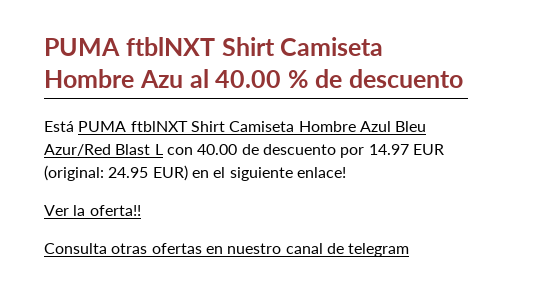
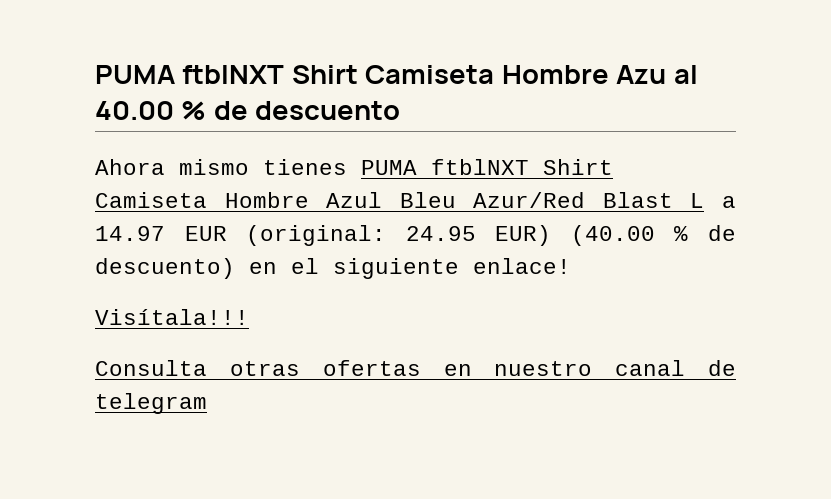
[44,121,74,132] Está -> [95,159,347,175] Ahora mismo tienes
[166,144,365,158] con 40.00 de descuento por -> [722,196,736,208] a
(188, 173) none -> [570,225,736,246] [95,258,235,279] (40.00 % de descuento)
[44,205,141,216] Ver la oferta!! -> [95,309,249,325] Visítala!!!

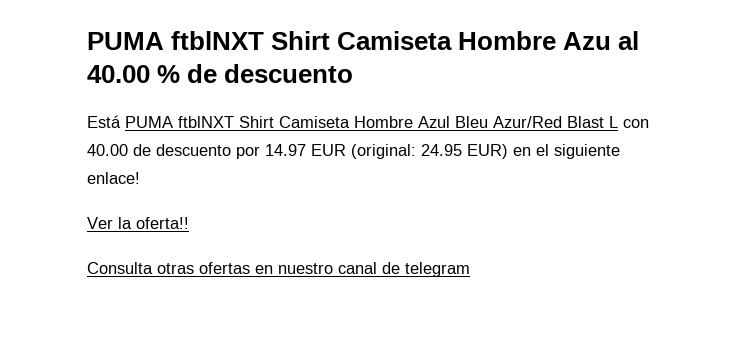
[95,159,347,175] Ahora mismo tienes -> [87,115,121,128] Está
[722,196,736,208] a -> [623,119,649,128] [87,144,260,159] con 40.00 de descuento por
[570,225,736,246] [95,258,235,279] (40.00 % de descuento) -> (508, 151) none
[95,309,249,325] Visítala!!! -> [87,217,189,229] Ver la oferta!!

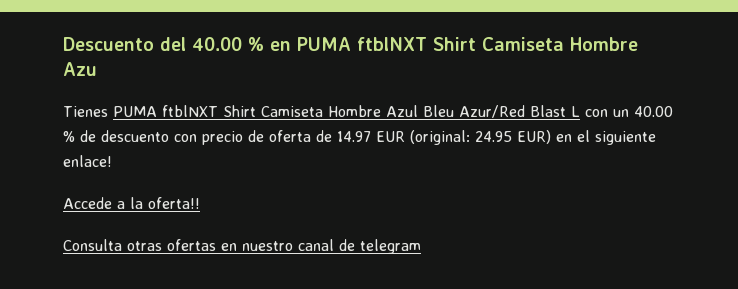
(87, 41) none -> [63,37,291,51] Descuento del 40.00 % en
[618,31,640,50] [87,64,354,83] [87,115,121,128] al 40.00 % de descuento // Está -> [63,106,108,117] // Tienes
[87,144,260,159] 40.00 de descuento por -> [613,106,673,117] [63,130,332,145] un 40.00 % de descuento con precio de oferta de
[87,217,113,229] Ver -> [63,197,125,209] Accede a

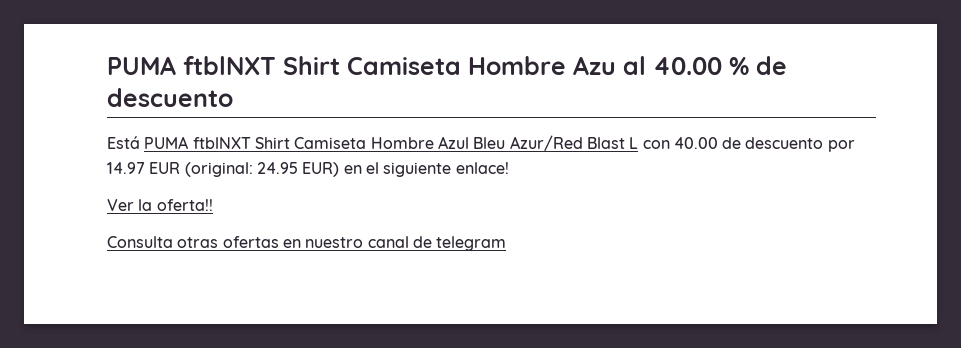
[63,37,291,51] Descuento del 40.00 % en -> (107, 65) none
[63,106,108,117] // Tienes -> [623,56,787,75] [107,88,233,107] [107,136,140,149] al 40.00 % de descuento // Está
[613,106,673,117] [63,130,332,145] un 40.00 % de descuento con precio de oferta de -> [673,137,855,152] 40.00 de descuento por
[63,197,125,209] Accede a -> [107,199,134,211] Ver

